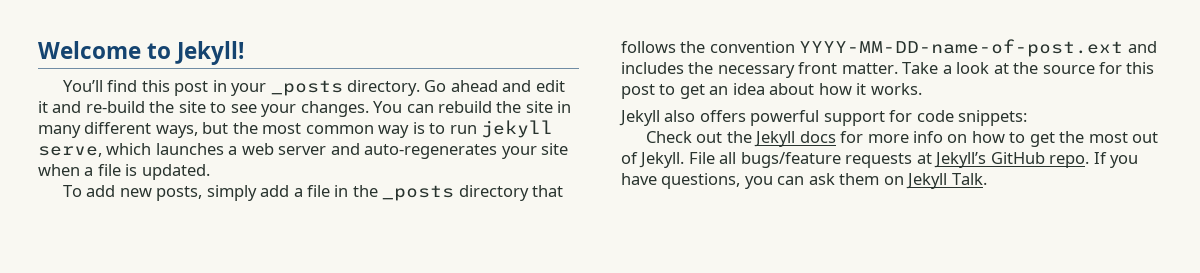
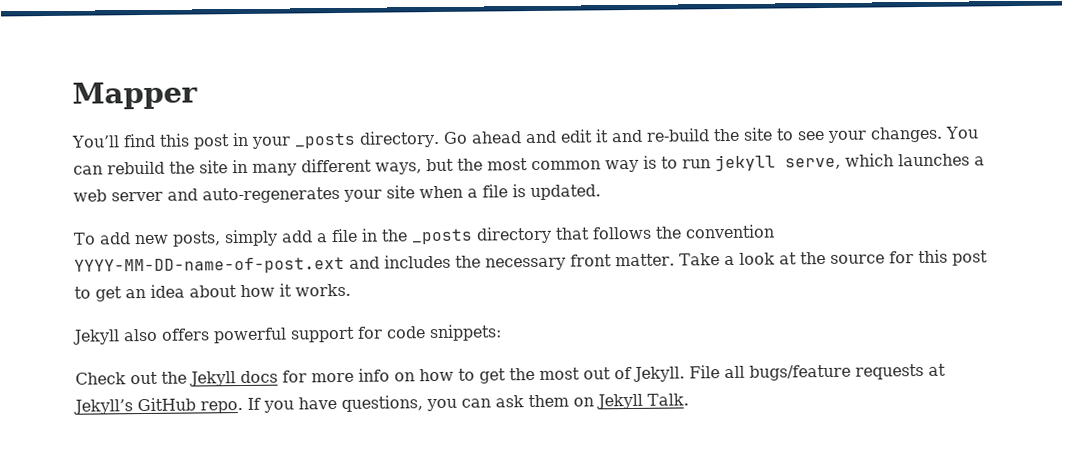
[38,41,245,65] Welcome to Jekyll! -> [72,81,198,110] Mapper

